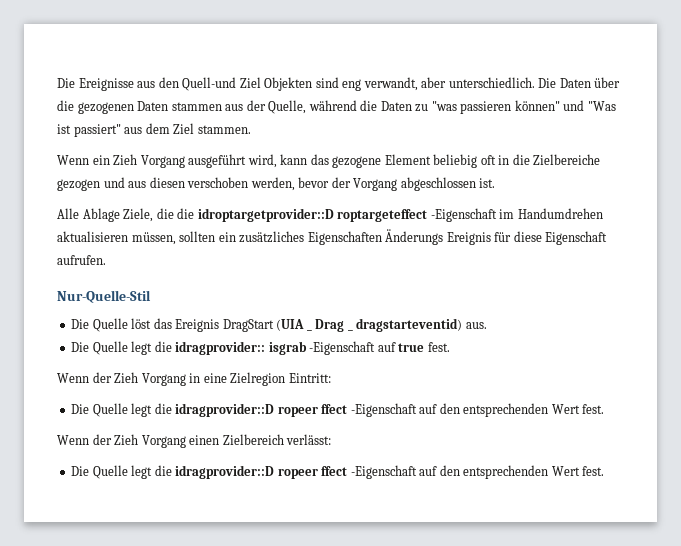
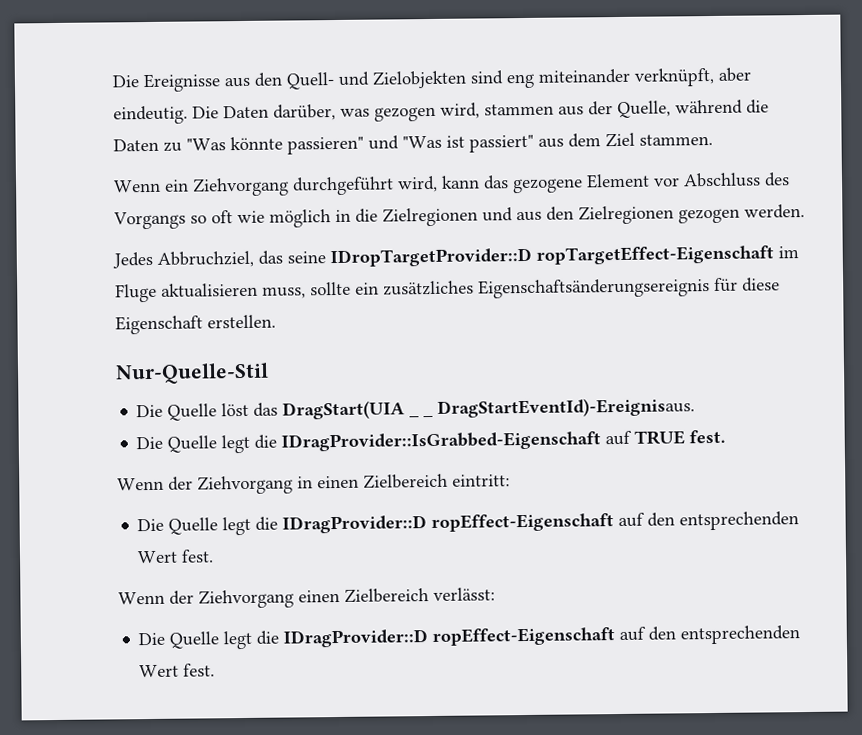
[182,77,621,91] [57,100,169,114] Quell-und Ziel Objekten sind eng verwandt, aber unterschiedlich. Die Daten über die gezogenen Daten -> [286,67,751,90] [113,102,480,125] Quell- und Zielobjekten sind eng miteinander verknüpft, aber eindeutig. Die Daten darüber, was gezogen wird,
[431,100,560,114] "was passieren können" -> [186,136,364,155] "Was könnte passieren"
[113,154,247,168] Zieh Vorgang ausgeführt -> [192,176,394,197] Ziehvorgang durchgeführt
[433,154,601,168] [57,177,496,191] [57,208,603,222] [57,229,491,245] beliebig oft in die Zielbereiche gezogen und aus diesen verschoben werden, bevor der Vorgang abgeschlossen ist. // Alle Ablage Ziele, die die idroptargetprovider::D roptargeteffect -Eigenschaft im Handumdrehen aktualisieren müssen, sollten ein zusätzliches Eigenschaften Änderungs Ereignis -> [653,172,790,188] [113,204,805,230] [112,245,799,269] [115,278,710,303] vor Abschluss des Vorgangs so oft wie möglich in die Zielregionen und aus den Zielregionen gezogen werden. // Jedes Abbruchziel, das seine IDropTargetProvider::D ropTargetEffect-Eigenschaft im Fluge aktualisieren muss, sollte ein zusätzliches Eigenschaftsänderungsereignis
[57,255,106,265] aufrufen. -> [207,314,276,329] erstellen.
[175,318,487,332] [71,341,450,355] [57,372,331,386] [71,403,417,417] Ereignis DragStart (UIA _ Drag _ dragstarteventid) aus. // Die Quelle legt die idragprovider:: isgrab -Eigenschaft auf true fest. // Wenn der Zieh Vorgang in eine Zielregion Eintritt: // Die Quelle legt die idragprovider::D ropeer ffect -Eigenschaft -> [282,397,696,420] [136,429,727,454] [117,473,510,495] [137,513,615,536] DragStart(UIA _ _ DragStartEventId)-Ereignisaus. // Die Quelle legt die IDragProvider::IsGrabbed-Eigenschaft auf TRUE fest. // Wenn der Ziehvorgang in einen Zielbereich eintritt: // Die Quelle legt die IDragProvider::D ropEffect-Eigenschaft
[114,434,186,448] Zieh Vorgang -> [198,589,294,609] Ziehvorgang
[175,465,417,479] idragprovider::D ropeer ffect -Eigenschaft -> [283,627,616,648] IDragProvider::D ropEffect-Eigenschaft

